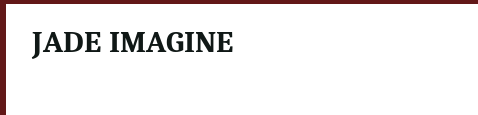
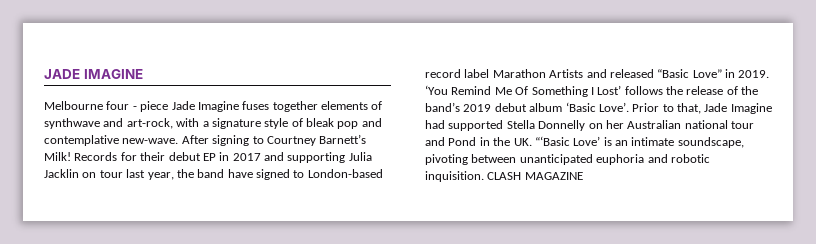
(234, 42) none -> [44,101,383,112] [44,118,382,129] [44,134,367,146] [44,152,372,163] [44,169,383,180] [425,69,770,78] [425,85,759,97] [425,102,772,114] [425,120,754,131] [425,136,744,148] [425,154,710,165] [425,171,583,182] // Melbourne four - piece Jade Imagine fuses together elements of synthwave and art-rock, with a signature style of bleak pop and contemplative new-wave. After signing to Courtney Barnett’s Milk! Records for their debut EP in 2017 and supporting Julia Jacklin on tour last year, the band have signed to London-based record label Marathon Artists and released “Basic Love” in 2019. ‘You Remind Me Of Something I Lost’ follows the release of the band’s 2019 debut album ‘Basic Love’. Prior to that, Jade Imagine had supported Stella Donnelly on her Australian national tour and Pond in the UK. “‘Basic Love’ is an intimate soundscape, pivoting between unanticipated euphoria and robotic inquisition. CLASH MAGAZINE

